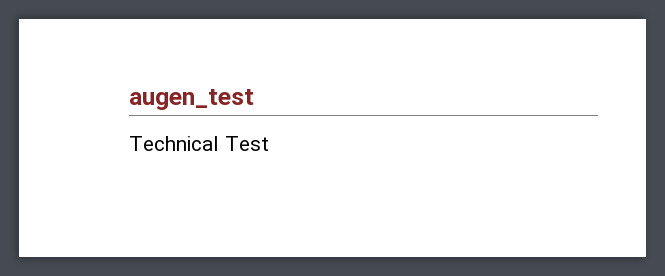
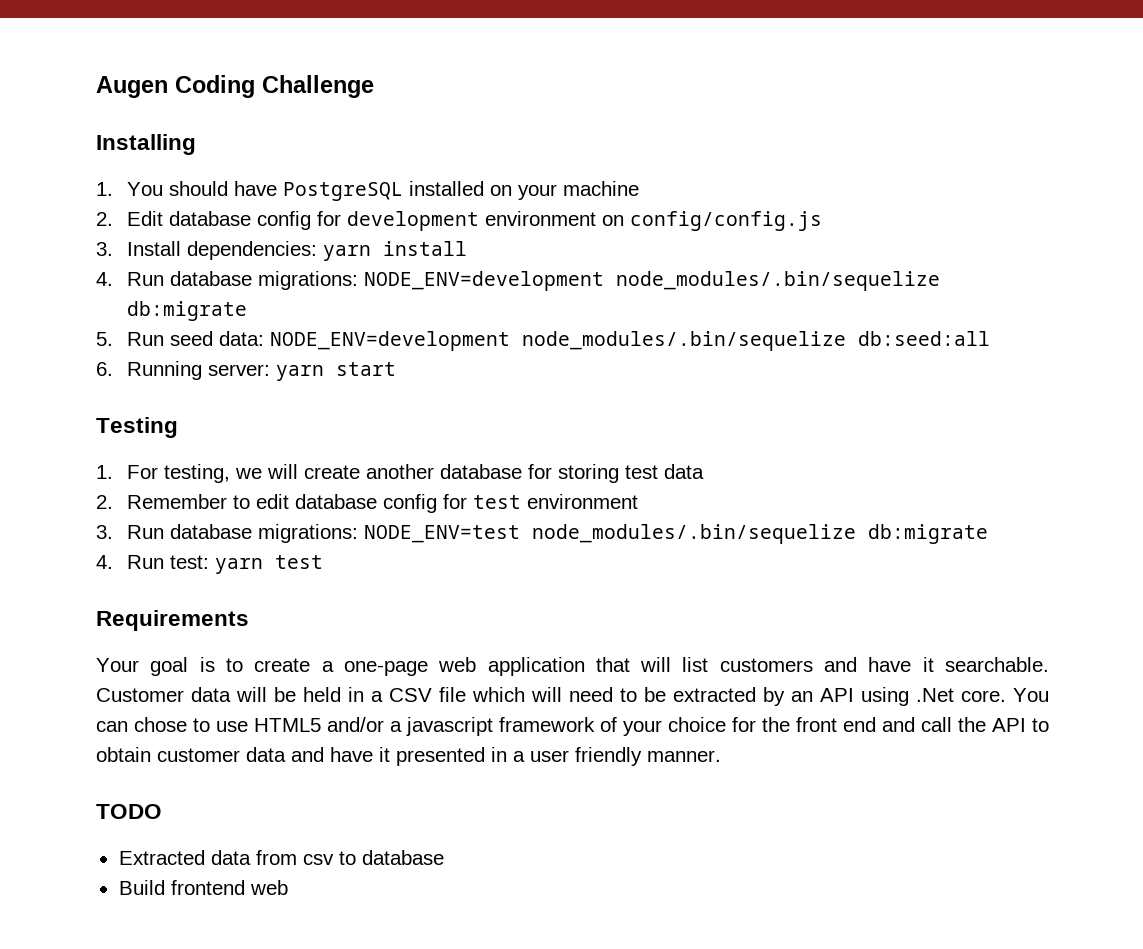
[129,89,254,110] [129,136,269,151] augen_test // Technical Test -> [96,75,374,98] [96,134,196,155] [96,181,640,201] [96,211,823,231] [96,241,468,261] [96,271,941,291] [127,301,248,321] [96,331,991,351] [96,361,397,381] [96,417,178,438] [96,464,705,483] [96,494,639,513] [96,524,989,544] [96,555,324,574] [96,610,249,631] [96,657,1049,676] [96,687,1049,706] [96,717,1049,736] [96,747,721,766] [96,804,162,819] [118,850,444,865] [118,880,288,895] Augen Coding Challenge // Installing // 1. You should have PostgreSQL installed on your machine // 2. Edit database config for development environment on config/config.js // 3. Install dependencies: yarn install // 4. Run database migrations: NODE_ENV=development node_modules/.bin/sequelize db:migrate // 5. Run seed data: NODE_ENV=development node_modules/.bin/sequelize db:seed:all // 6. Running server: yarn start // Testing // 1. For testing, we will create another database for storing test data // 2. Remember to edit database config for test environment // 3. Run database migrations: NODE_ENV=test node_modules/.bin/sequelize db:migrate // 4. Run test: yarn test // Requirements // Your goal is to create a one-page web application that will list customers and have it searchable. Customer data will be held in a CSV file which will need to be extracted by an API using .Net core. You can chose to use HTML5 and/or a javascript framework of your choice for the front end and call the API to obtain customer data and have it presented in a user friendly manner. // TODO // Extracted data from csv to database // Build frontend web

